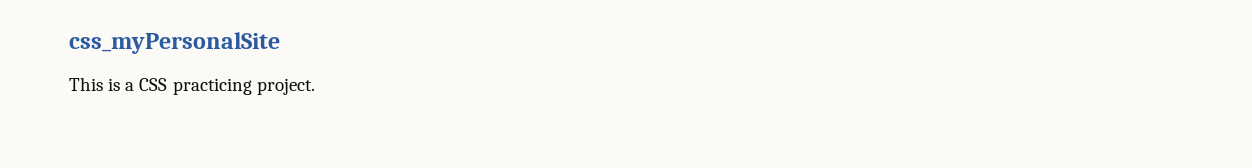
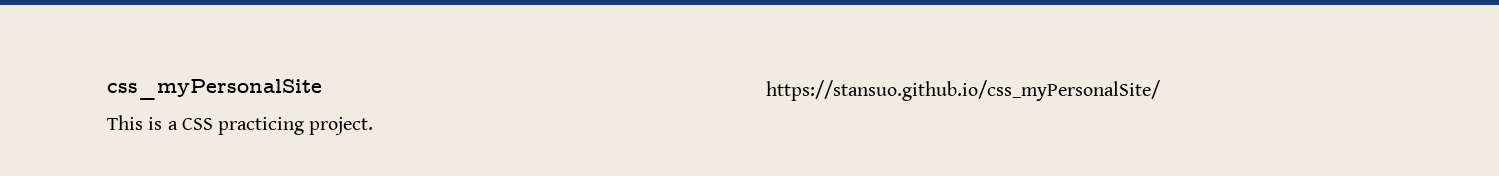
(315, 86) none -> [766,80,1160,101] https://stansuo.github.io/css_myPersonalSite/

